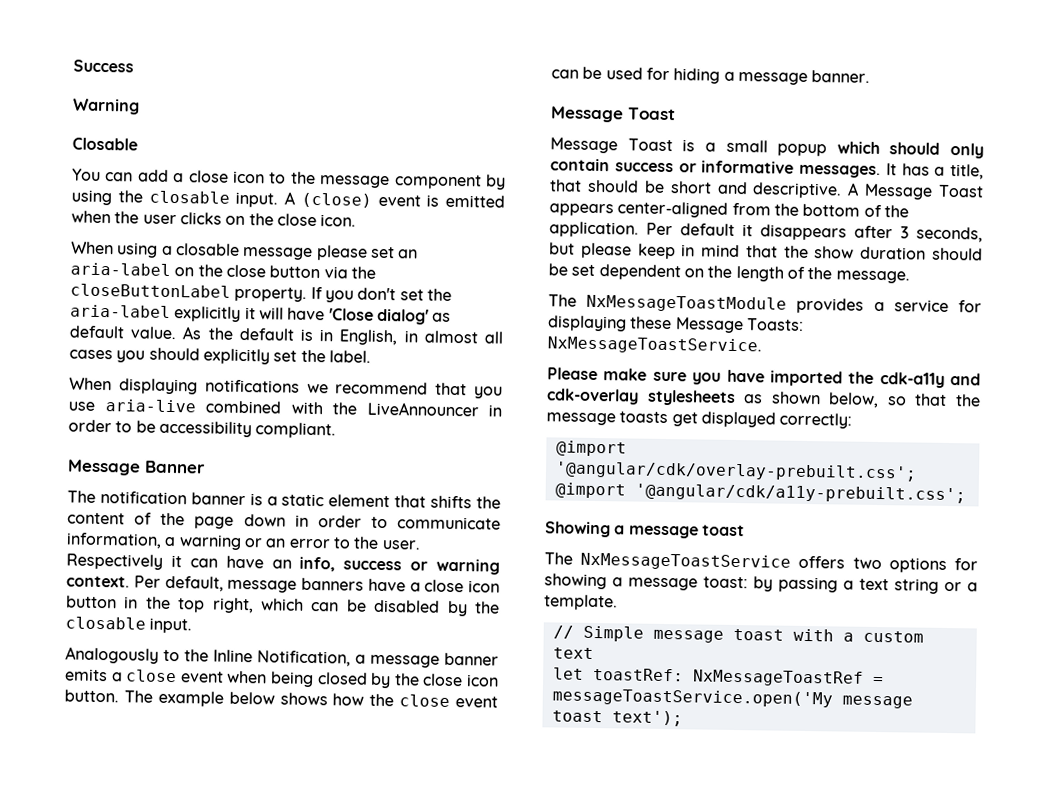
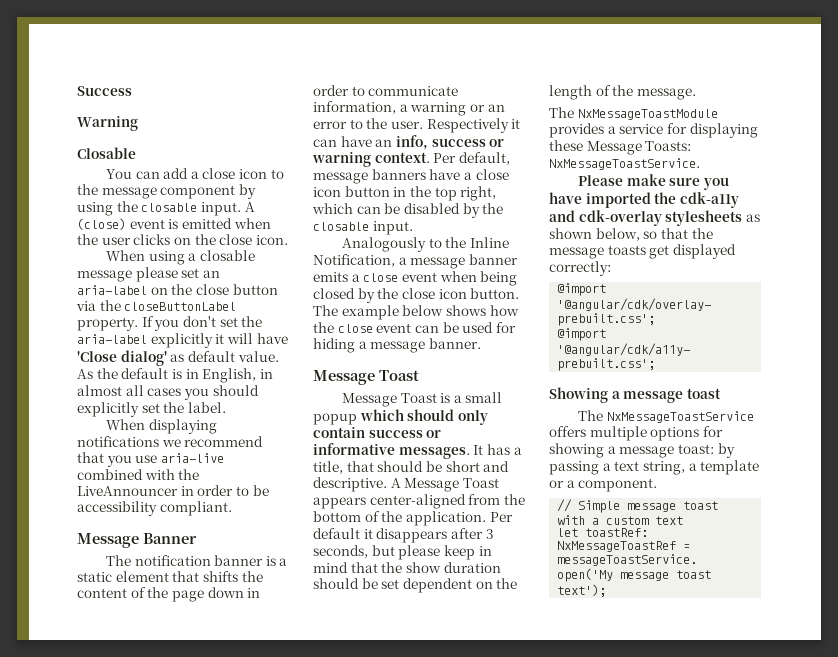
[852,557,882,570] two -> [589,426,647,441] multiple
[894,578,939,594] string -> [642,460,760,475] string, a template
[544,594,618,611] template. -> [578,478,658,492] component.

